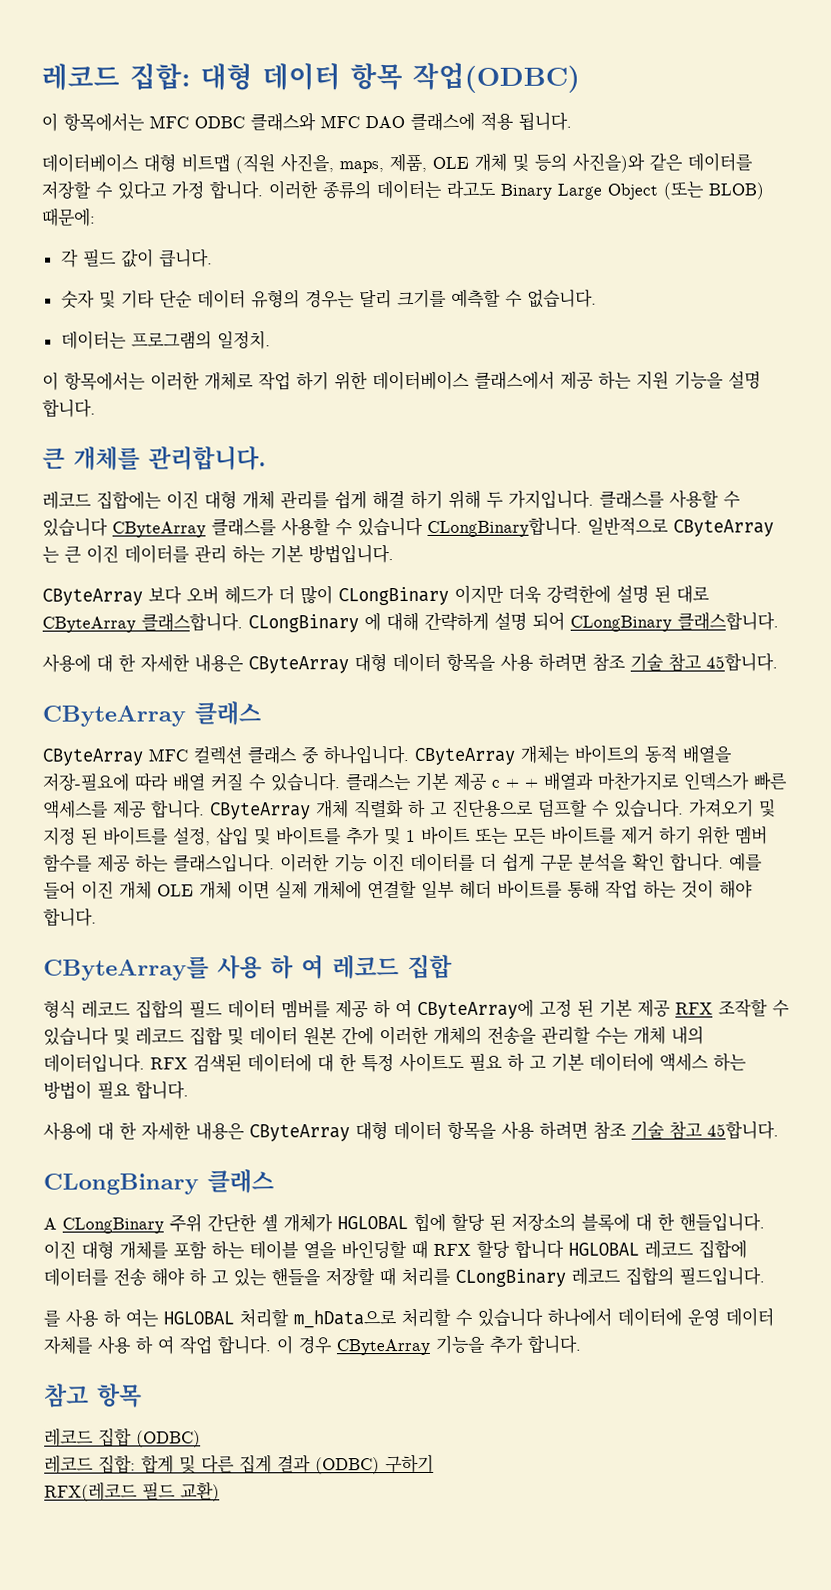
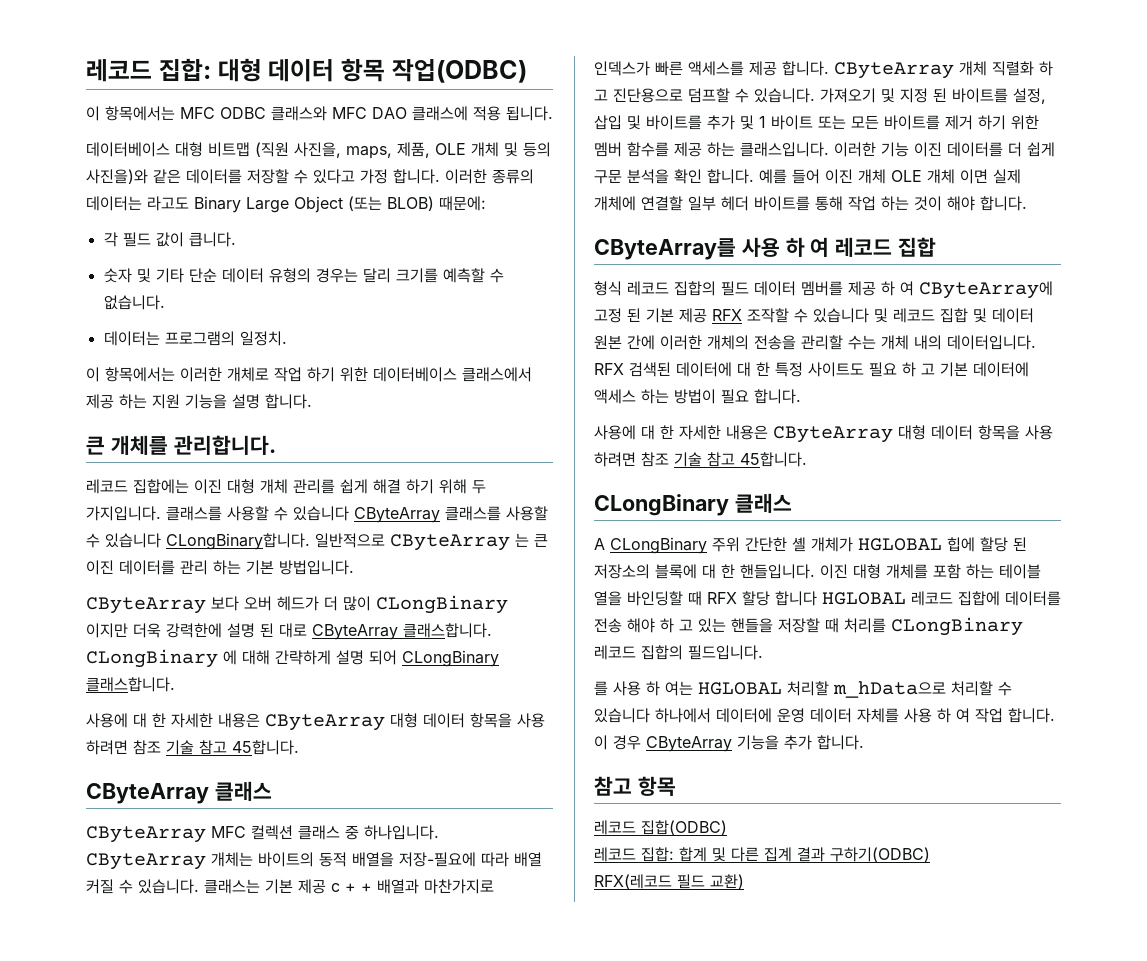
[98,1427,201,1448] 집합 (ODBC) -> [641,820,727,835] 집합(ODBC)
[315,1454,434,1475] (ODBC) 구하기 -> [830,847,930,862] 구하기(ODBC)

